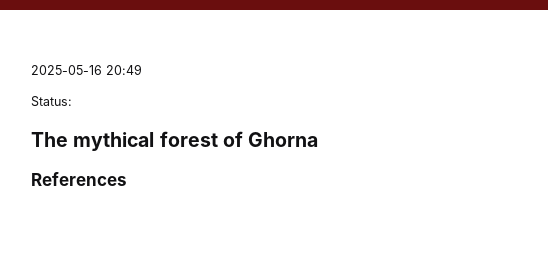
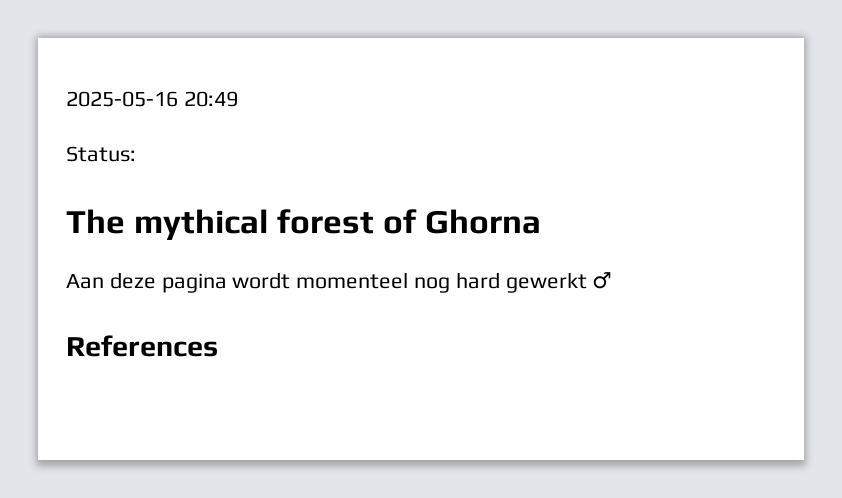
(319, 139) none -> [66,272,613,293] // Aan deze pagina wordt momenteel nog hard gewerkt ♂

